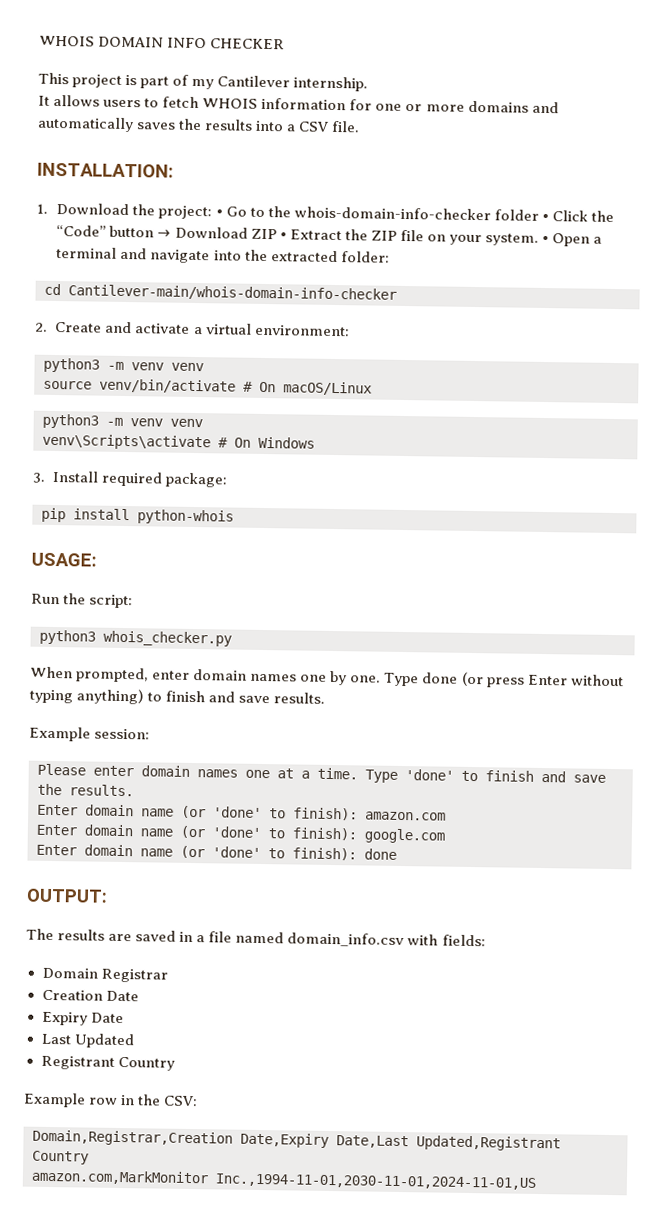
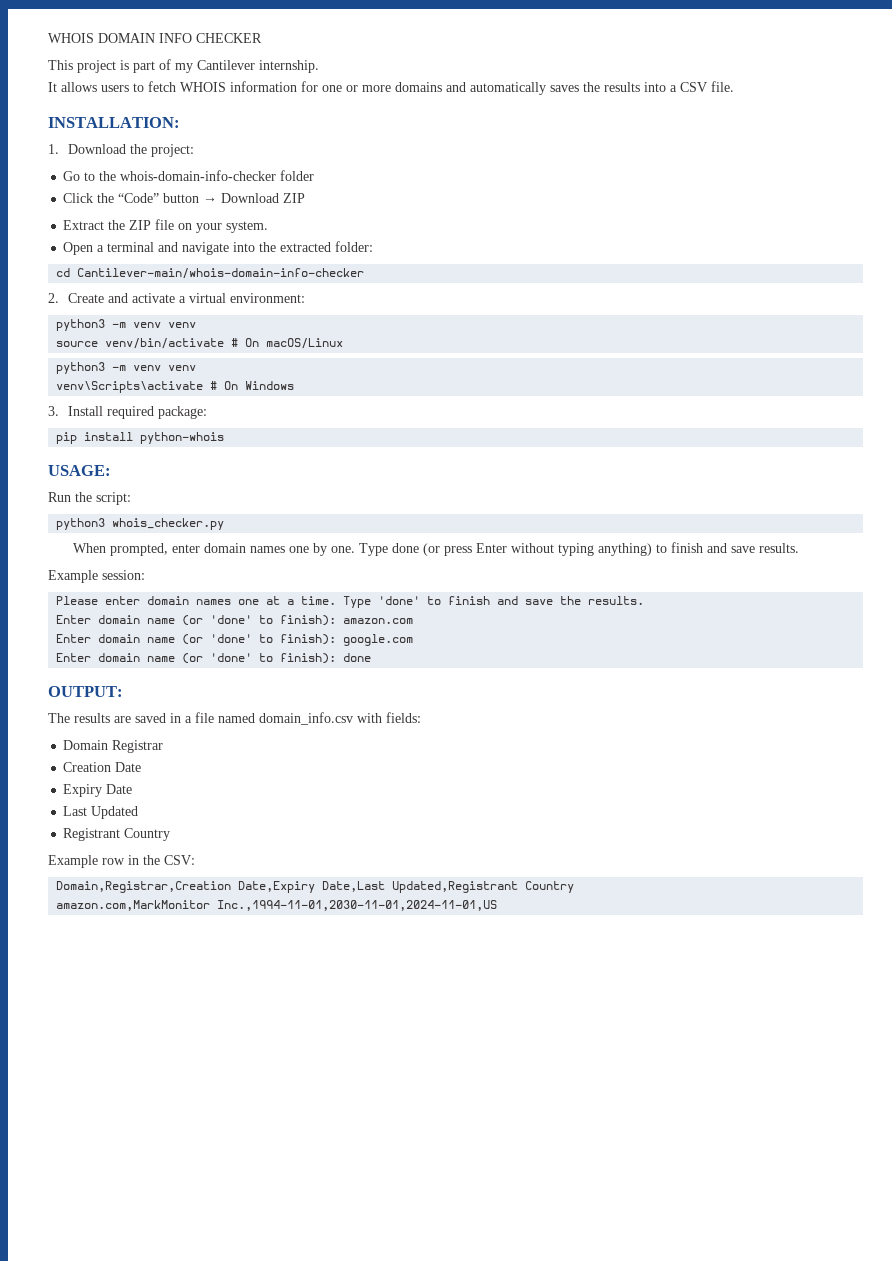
[215,209,223,217] • -> (194, 150) //
[541,213,549,222] • -> (315, 175) //
[279,232,287,240] • -> (306, 198) //
[542,235,550,244] • -> (269, 227) //

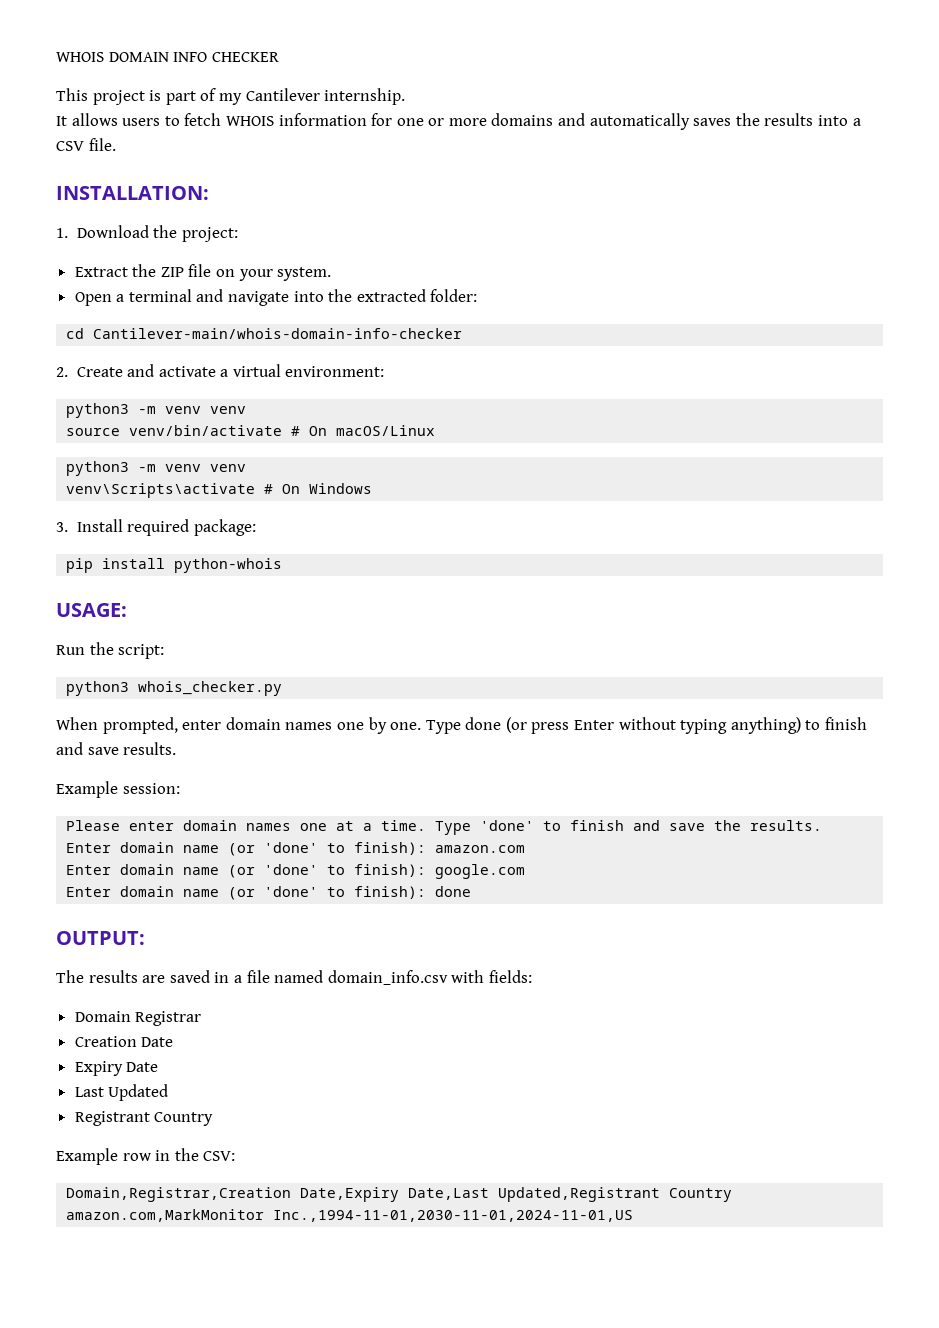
[63,170,315,181] [63,193,306,203] // Go to the whois-domain-info-checker folder // Click the “Code” button → Download ZIP -> (238, 234) none

